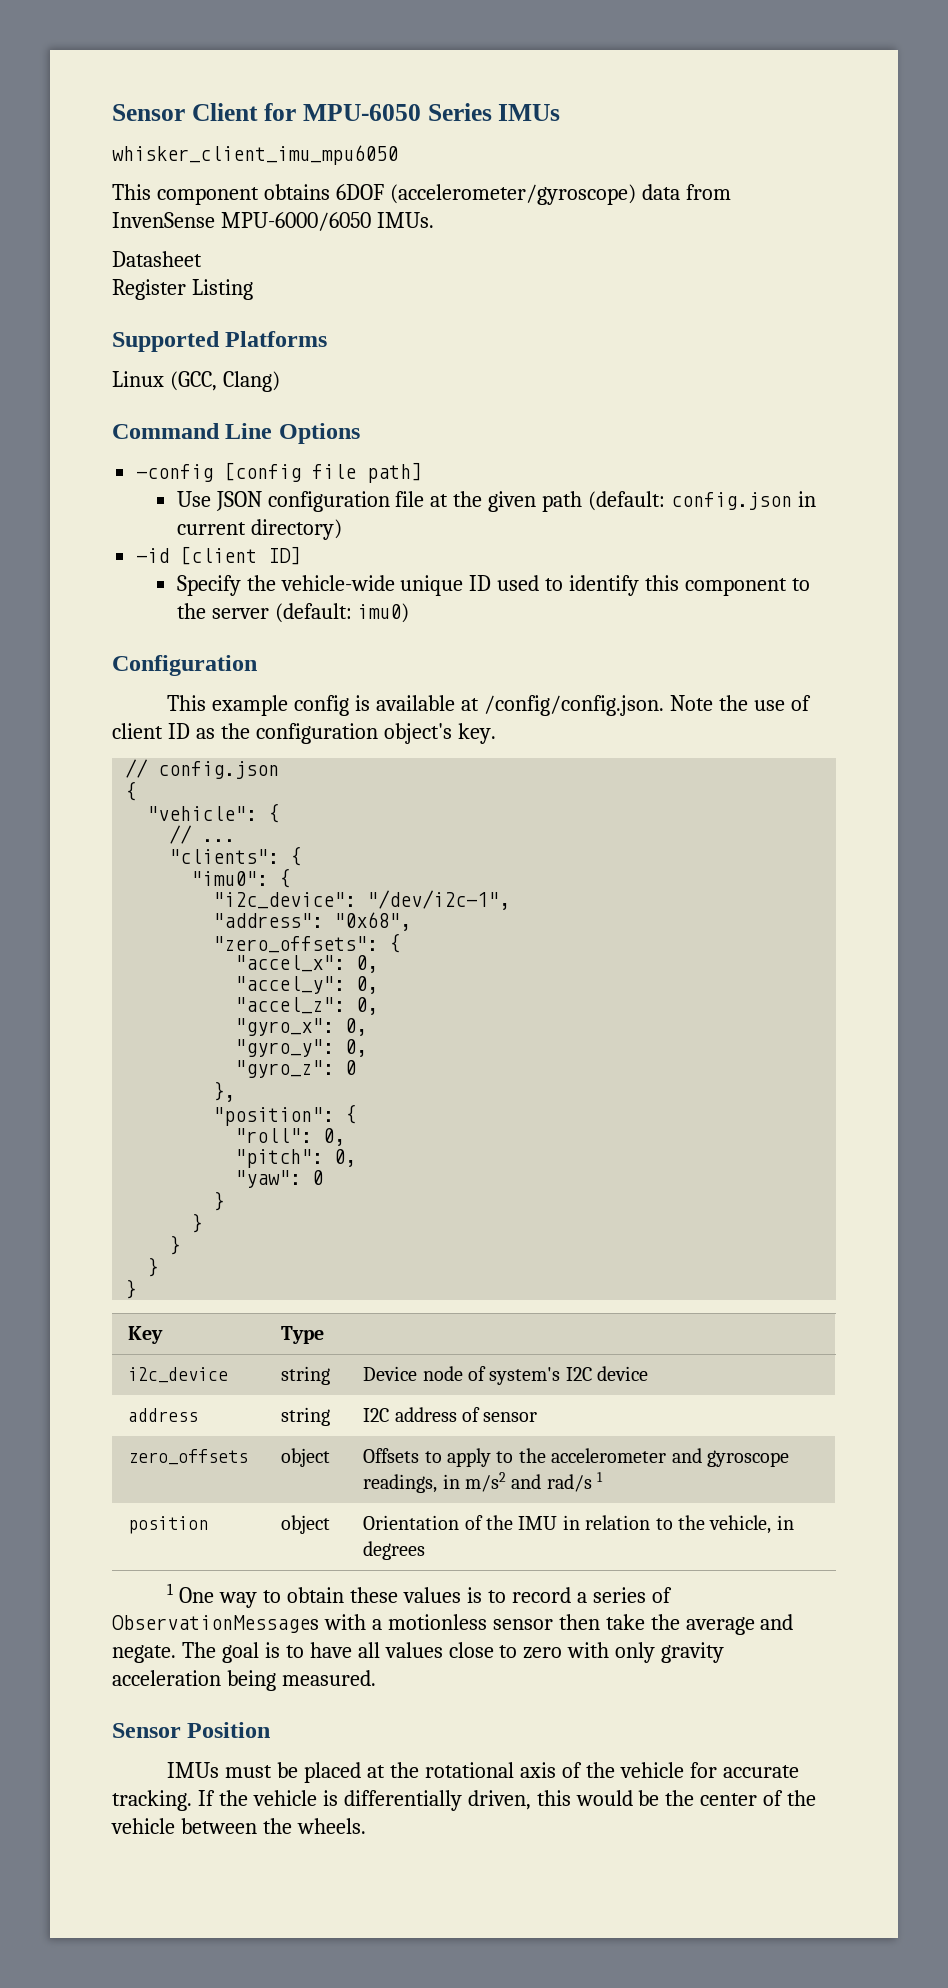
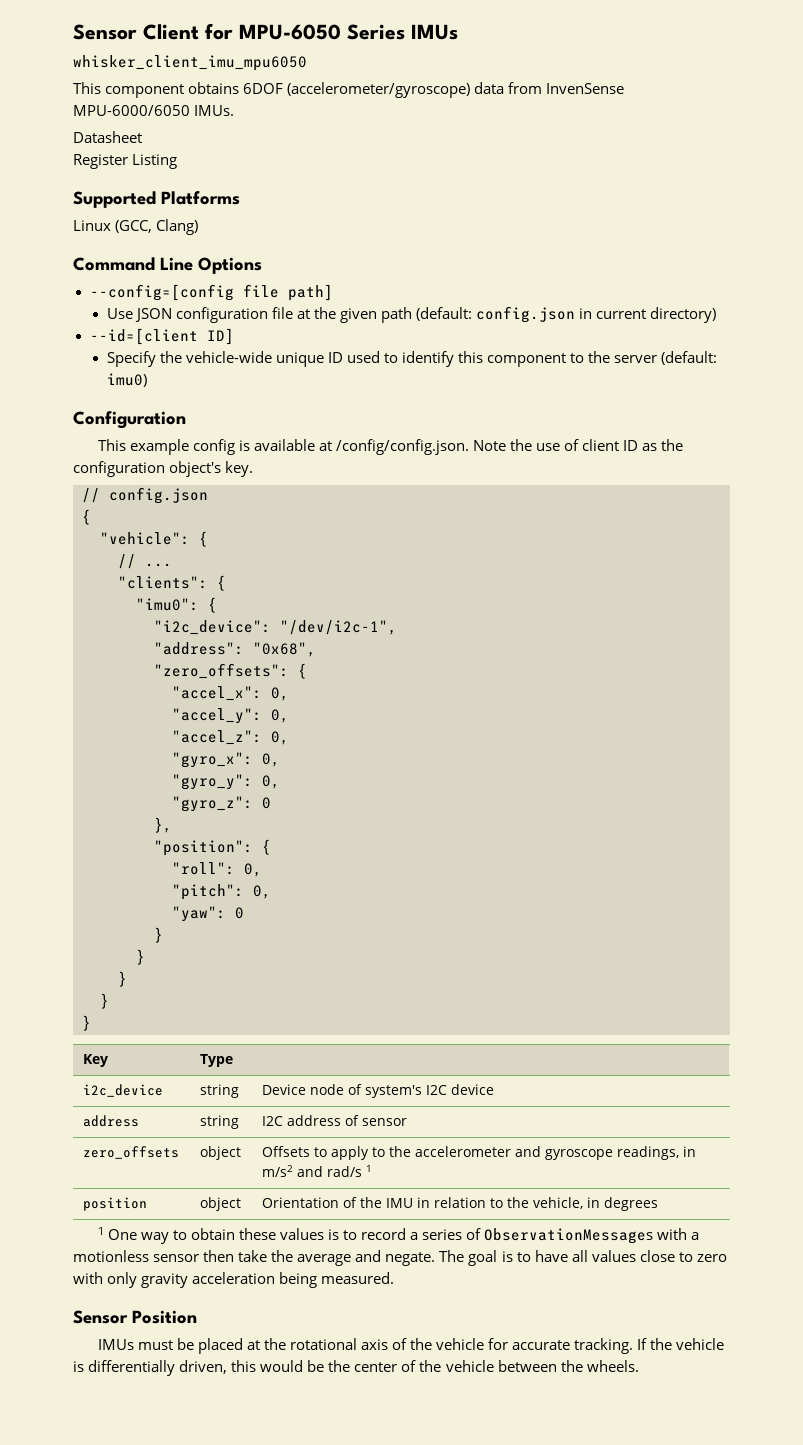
[136,462,302,482] -config [config -> [89,284,234,301] --config=[config
[136,546,258,565] -id [client -> [89,328,198,345] --id=[client

